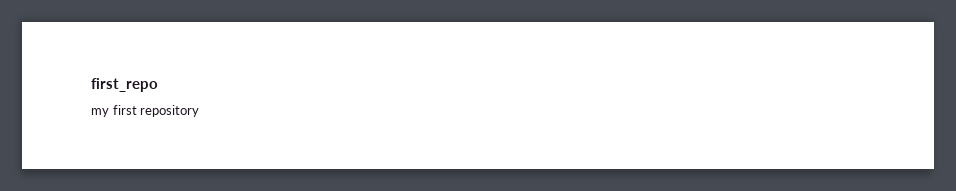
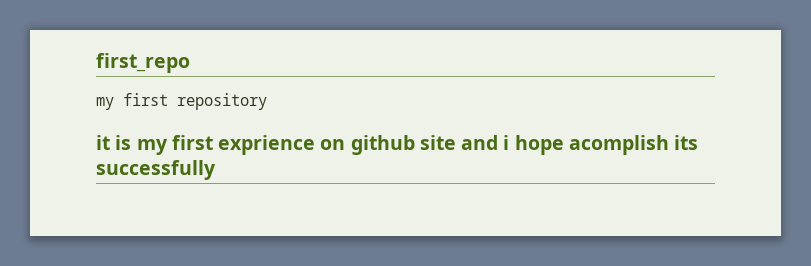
(200, 111) none -> [96,135,699,155] [96,160,216,180] // it is my first exprience on github site and i hope acomplish its successfully

